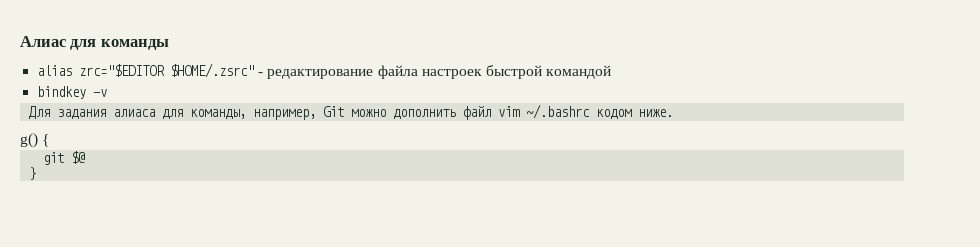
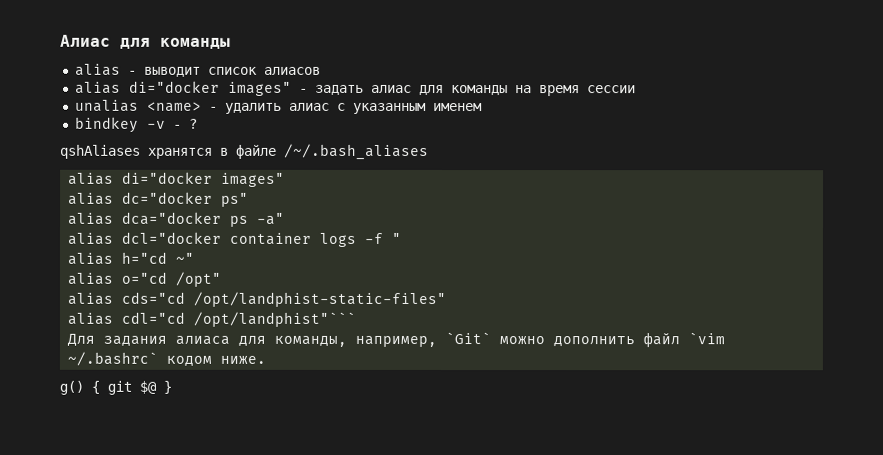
[79,63,612,79] [37,86,108,99] zrc="$EDITOR $HOME/.zsrc" - редактирование файла настроек быстрой командой // bindkey -v -> [127,66,321,77] [74,80,636,97] [74,99,483,114] [74,116,198,133] [60,143,429,160] [68,171,286,187] [68,191,250,207] [68,211,286,227] [67,231,402,247] [67,251,195,265] [67,271,222,287] [67,291,447,308] [67,311,357,327] - выводит список алиасов // alias di="docker images" - задать алиас для команды на время сессии // unalias <name> - удалить алиас с указанным именем // bindkey -v - ? // qshAliases хранятся в файле /~/.bash_aliases // alias di="docker images" // alias dc="docker ps" // alias dca="docker ps -a" // alias dcl="docker container logs -f " // alias h="cd ~" // alias o="cd /opt" // alias cds="cd /opt/landphist-static-files" // alias cdl="cd /opt/landphist"```
[323,106,345,117] Git -> [445,332,492,345] `Git`
[498,104,591,119] vim ~/.bashrc -> [688,332,726,345] [67,351,159,366] `vim ~/.bashrc`
(50, 140) // -> (100, 387) none
(86, 157) // -> (157, 387) none

